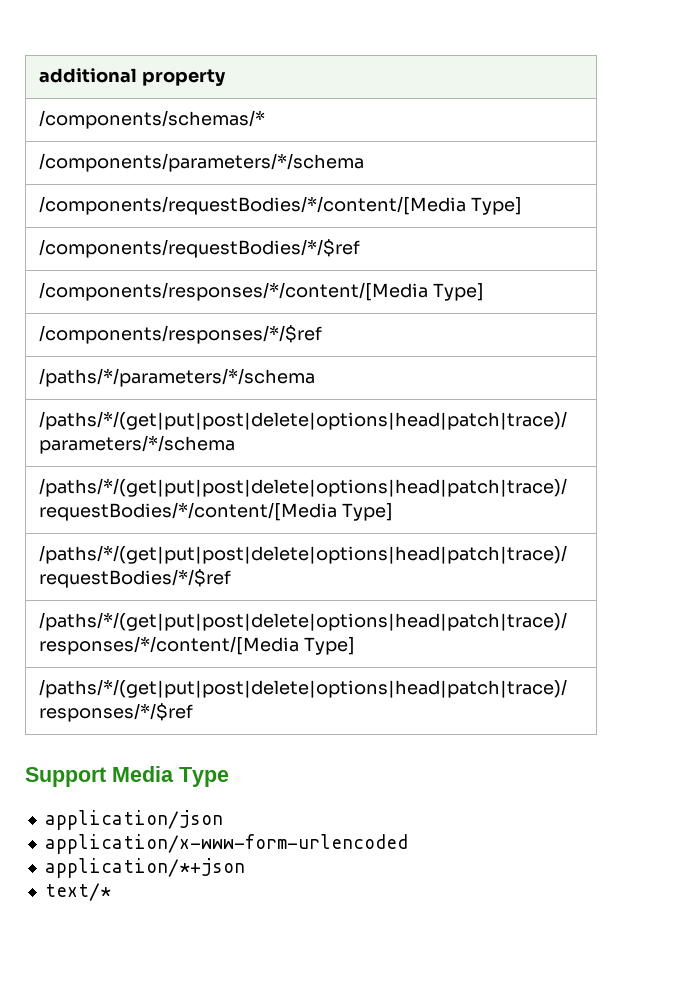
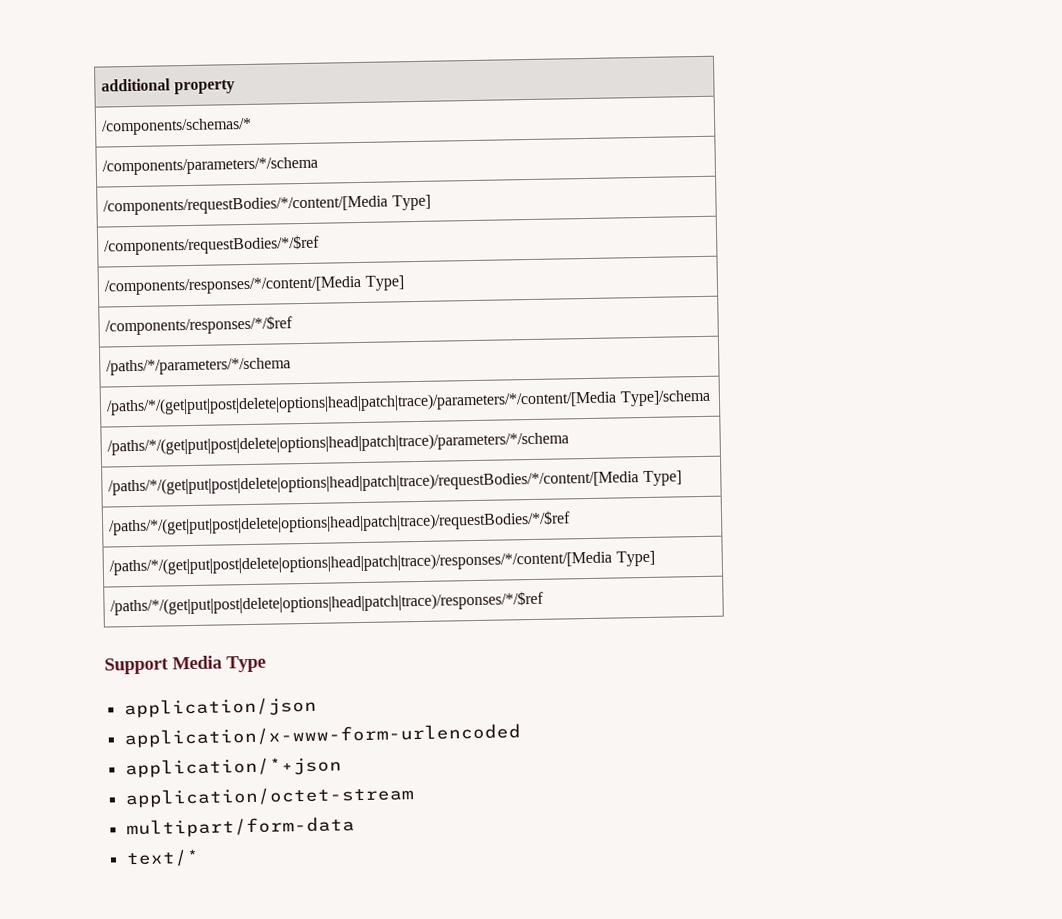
(315, 377) none -> [106,389,711,416] // /paths/*/(get|put|post|delete|options|head|patch|trace)/parameters/*/content/[Media Type]/schema
(245, 868) none -> [125,785,416,809] [126,816,356,839] // application/octet-stream // multipart/form-data

